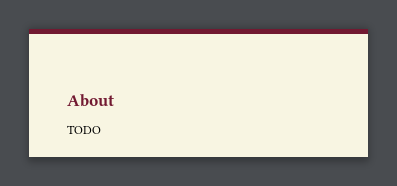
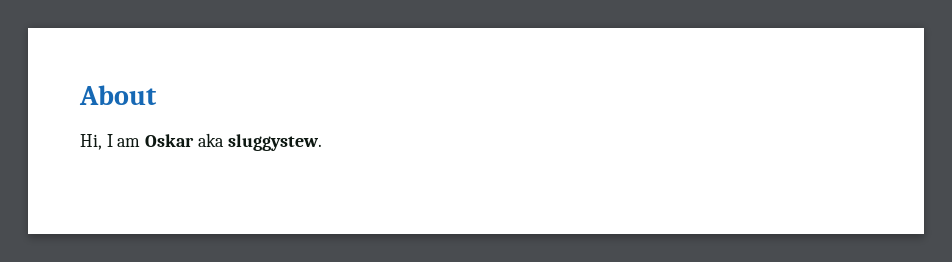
[67,125,101,134] TODO -> [80,133,322,151] Hi, I am Oskar aka sluggystew.

